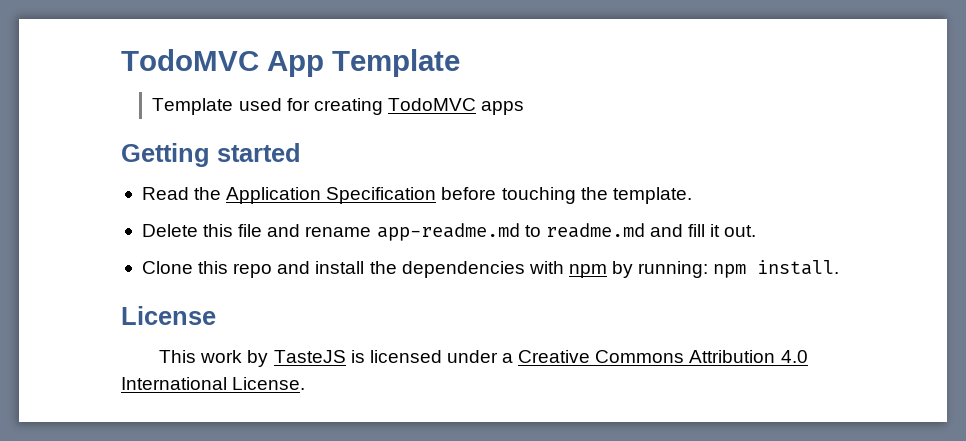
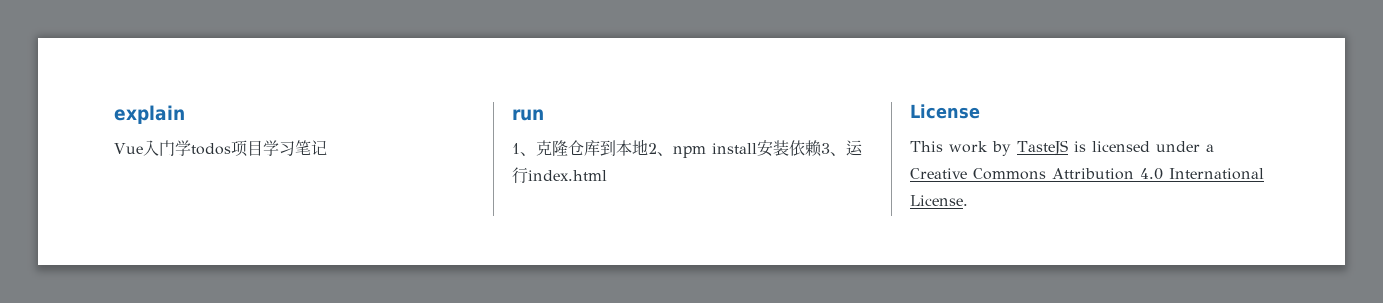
[121,49,460,77] [152,98,525,115] [121,143,301,167] [141,187,692,204] [141,223,757,241] [141,260,840,278] TodoMVC App Template // Template used for creating TodoMVC apps // Getting started // Read the Application Specification before touching the template. // Delete this file and rename app-readme.md to readme.md and fill it out. // Clone this repo and install the dependencies with npm by running: npm install. -> [114,105,185,124] [114,140,327,157] [512,109,544,121] [512,139,863,158] [512,167,607,184] explain // Vue入门学todos项目学习笔记 // run // 1、克隆仓库到本地2、npm install安装依赖3、运行index.html

